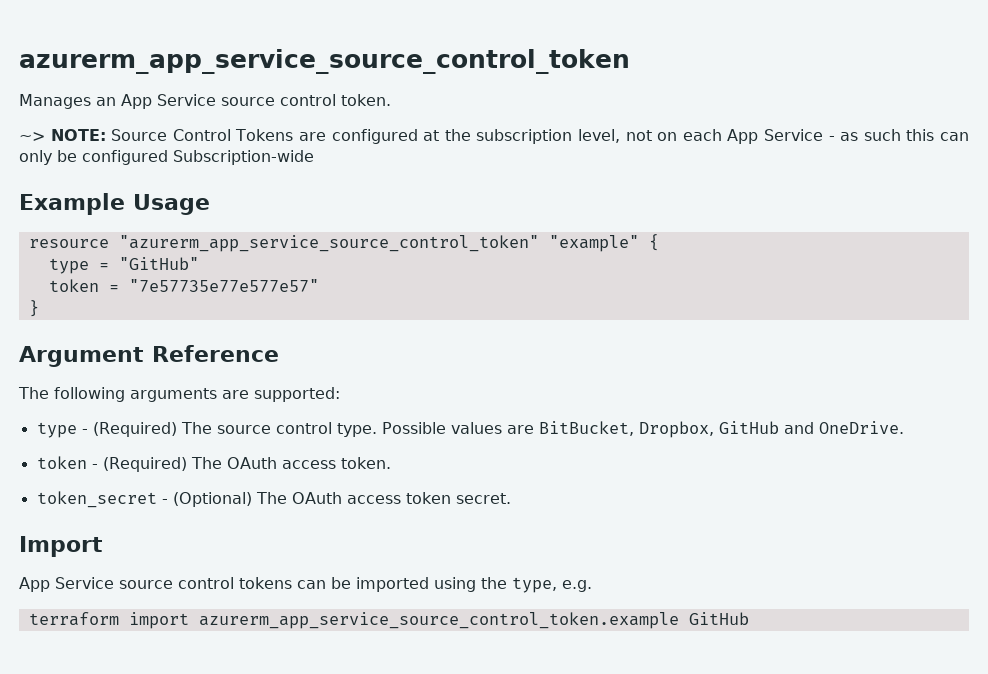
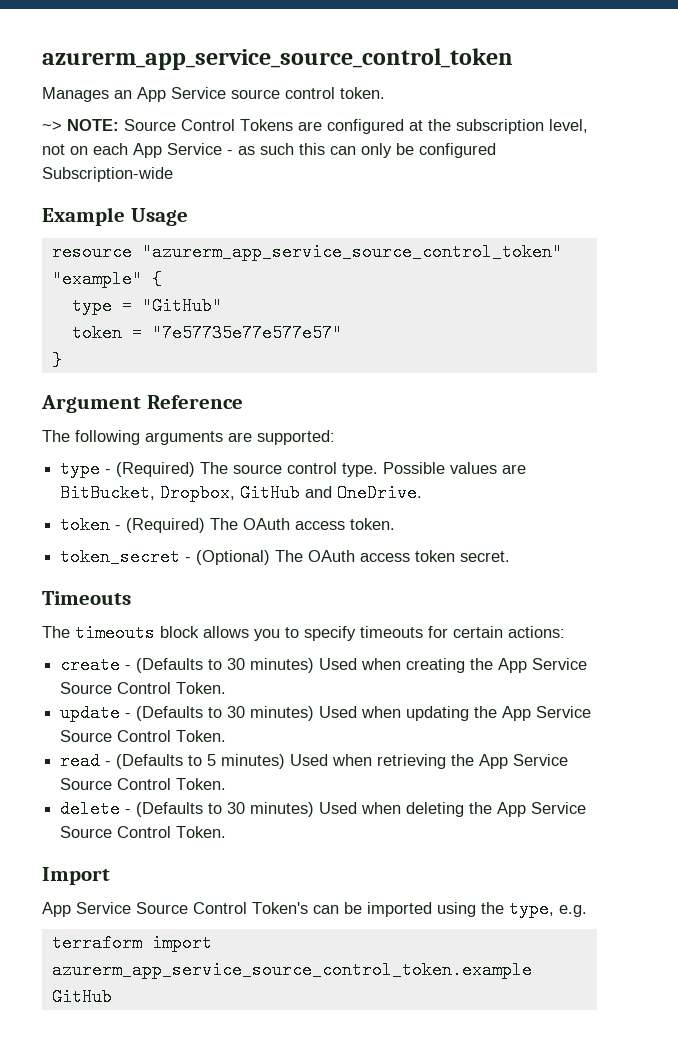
(511, 498) none -> [42,591,131,605] [42,624,565,642] [60,656,588,674] [60,682,227,694] [60,704,592,722] [60,730,227,742] [60,752,569,770] [60,778,227,790] [60,800,587,818] [60,826,227,838] // Timeouts // The timeouts block allows you to specify timeouts for certain actions: // create - (Defaults to 30 minutes) Used when creating the App Service Source Control Token. // update - (Defaults to 30 minutes) Used when updating the App Service Source Control Token. // read - (Defaults to 5 minutes) Used when retrieving the App Service Source Control Token. // delete - (Defaults to 30 minutes) Used when deleting the App Service Source Control Token.
[119,577,292,589] source control tokens -> [136,902,308,914] Source Control Token's

